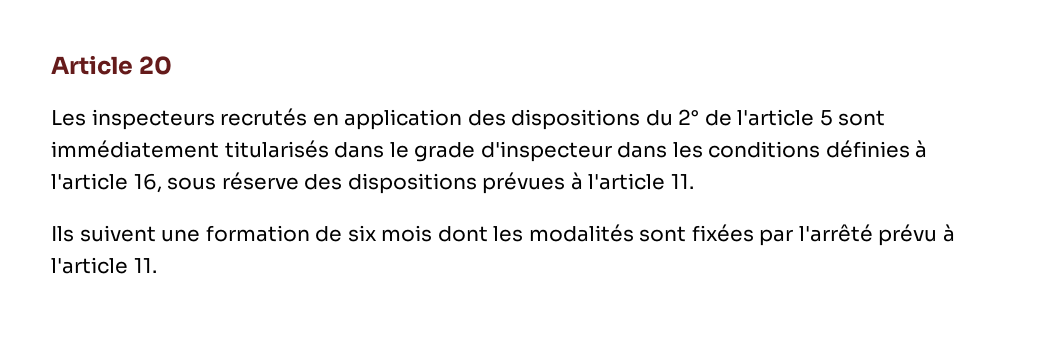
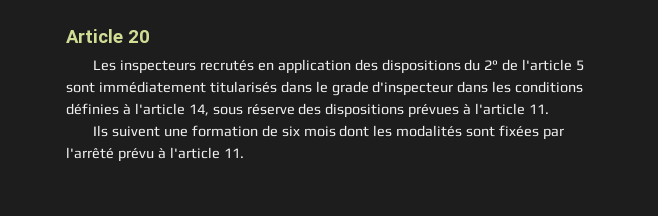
[133,173,162,193] 16, -> [188,104,209,116] 14,

